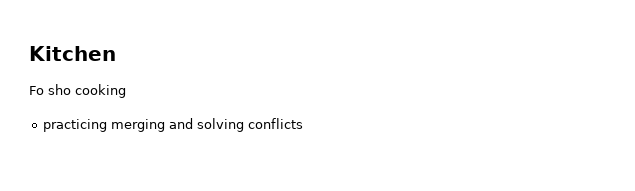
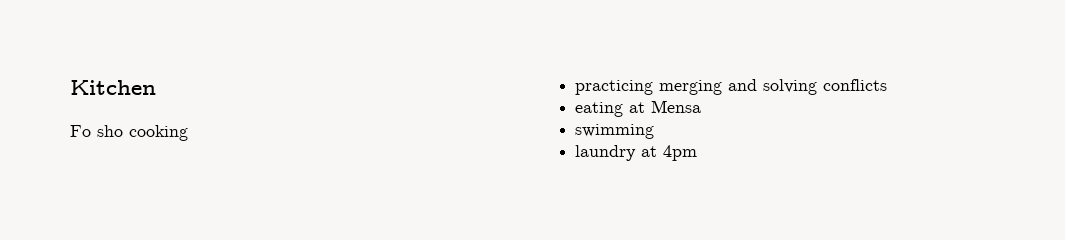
(303, 123) none -> [575,100,702,117] [575,124,655,139] [575,145,698,161] // eating at Mensa // swimming // laundry at 4pm

